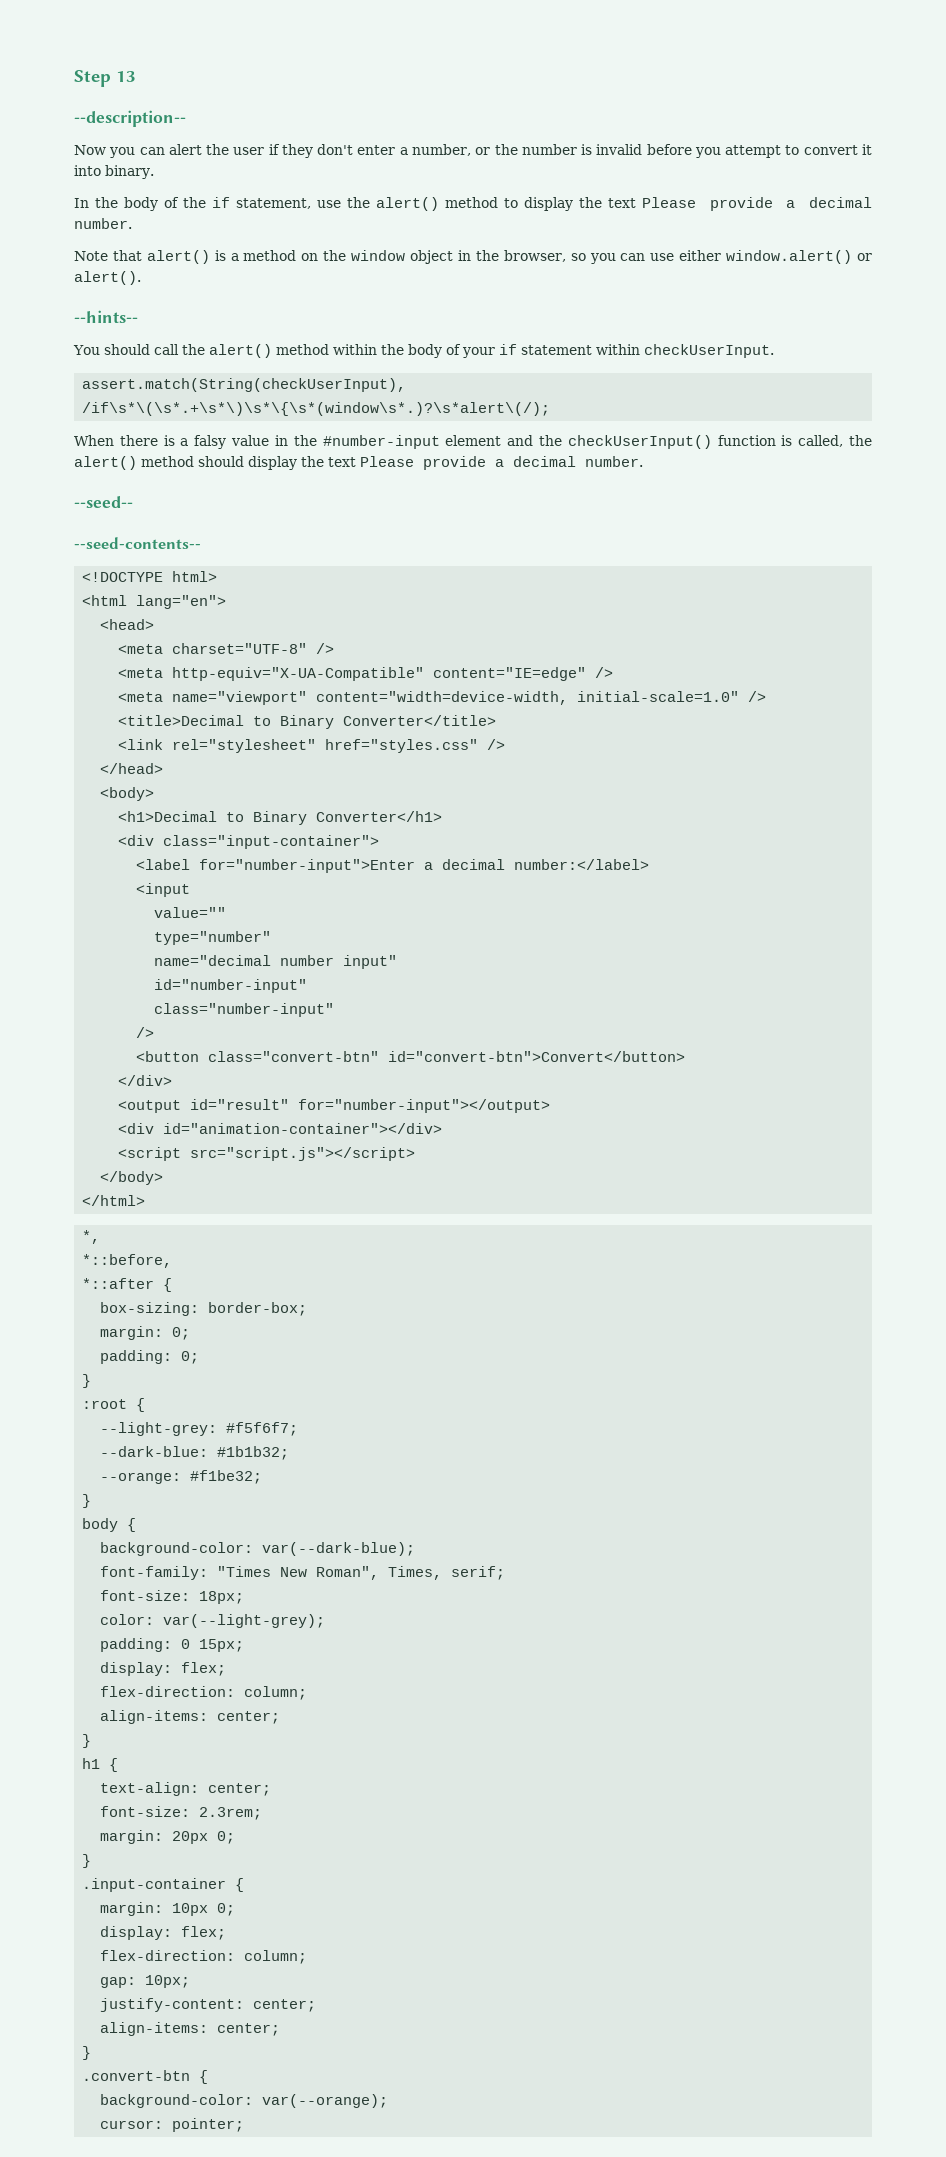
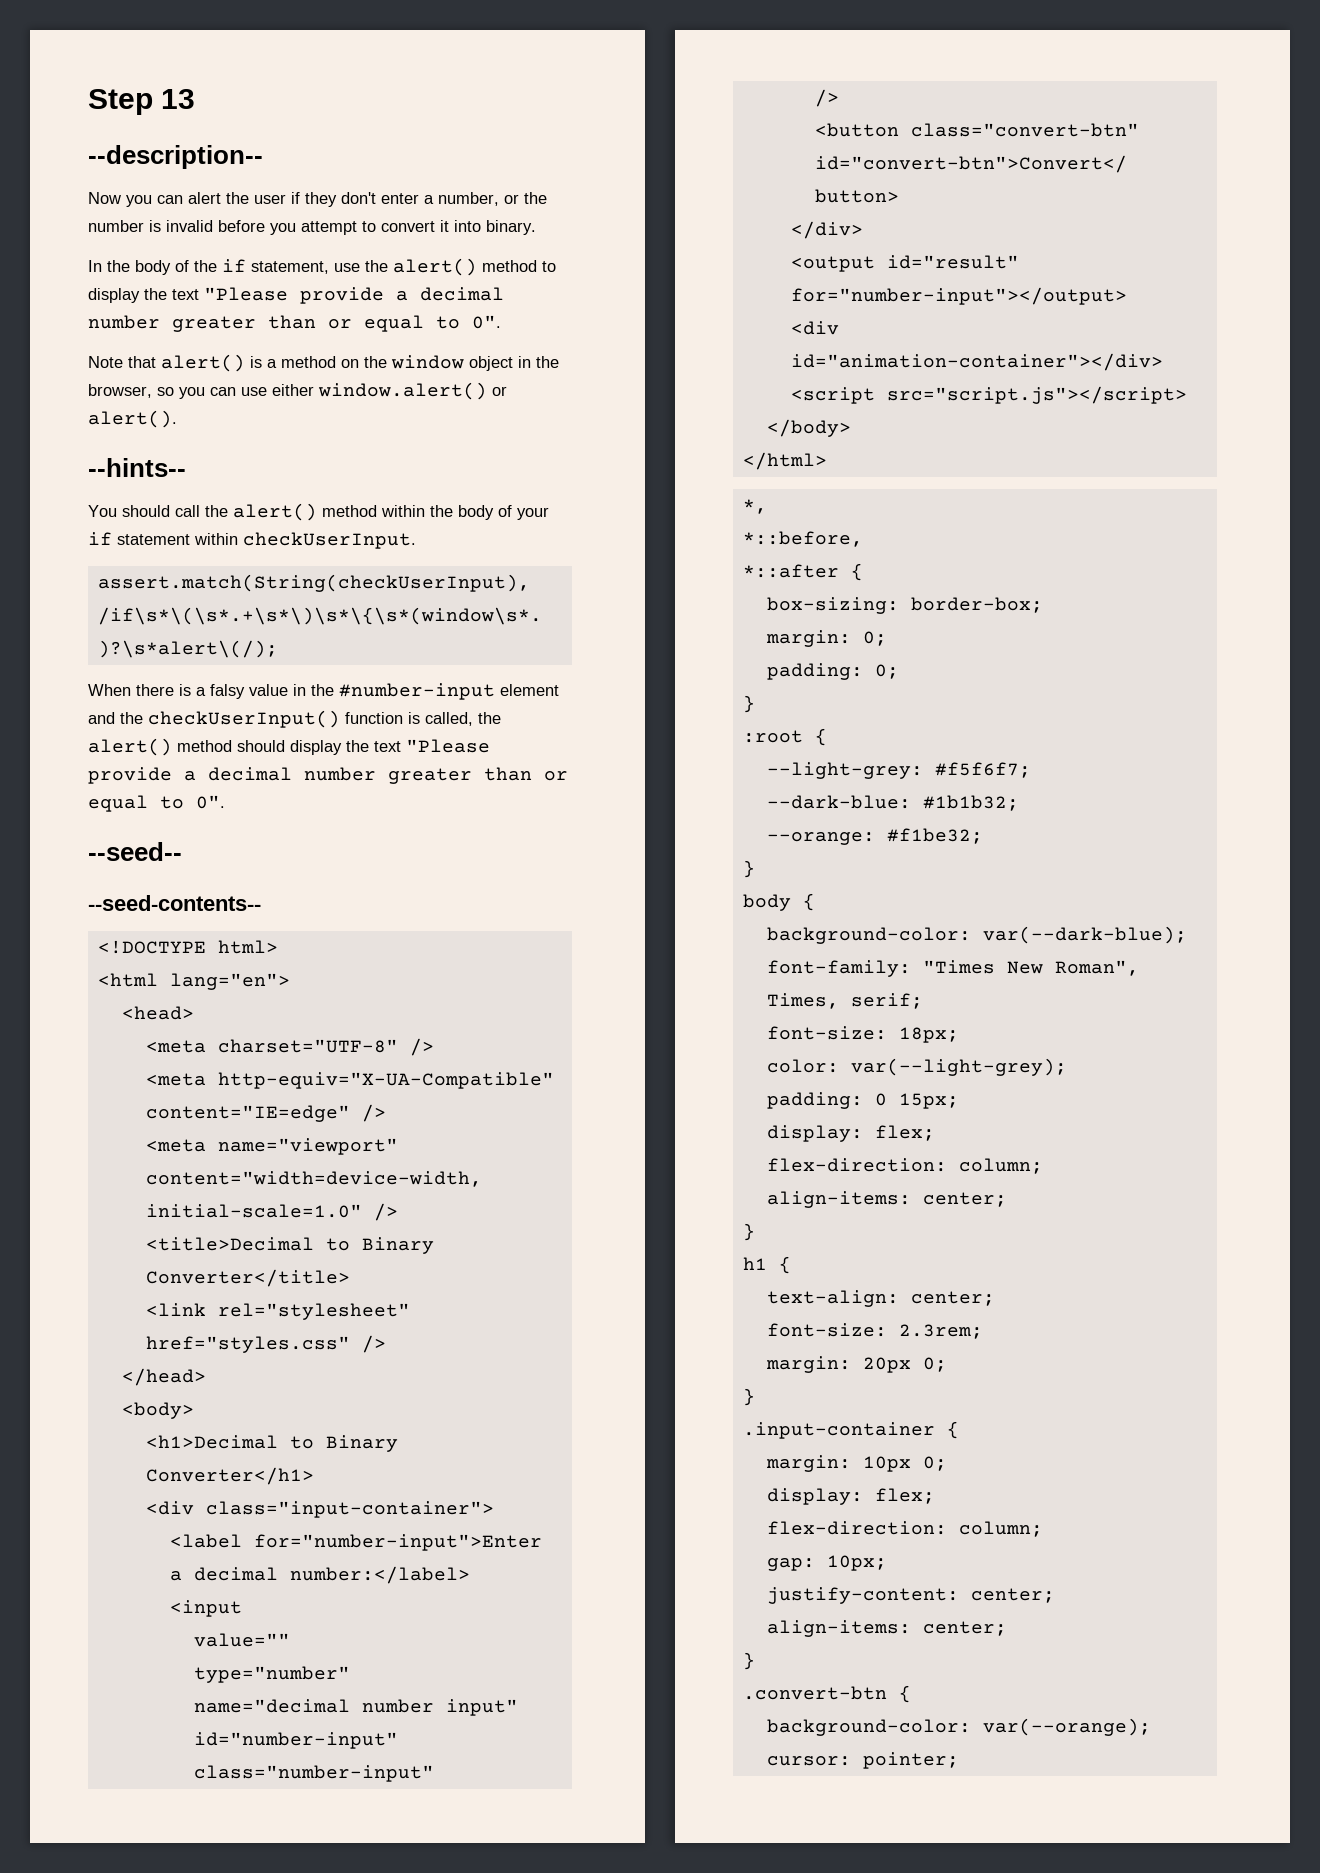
[642,197,873,211] [74,218,132,229] Please provide a decimal number. -> [204,287,504,304] [88,315,501,332] "Please provide a decimal number greater than or equal to 0".
[360,456,643,470] Please provide a decimal number. -> [406,739,490,753] [88,767,568,784] [88,795,225,812] "Please provide a decimal number greater than or equal to 0".

